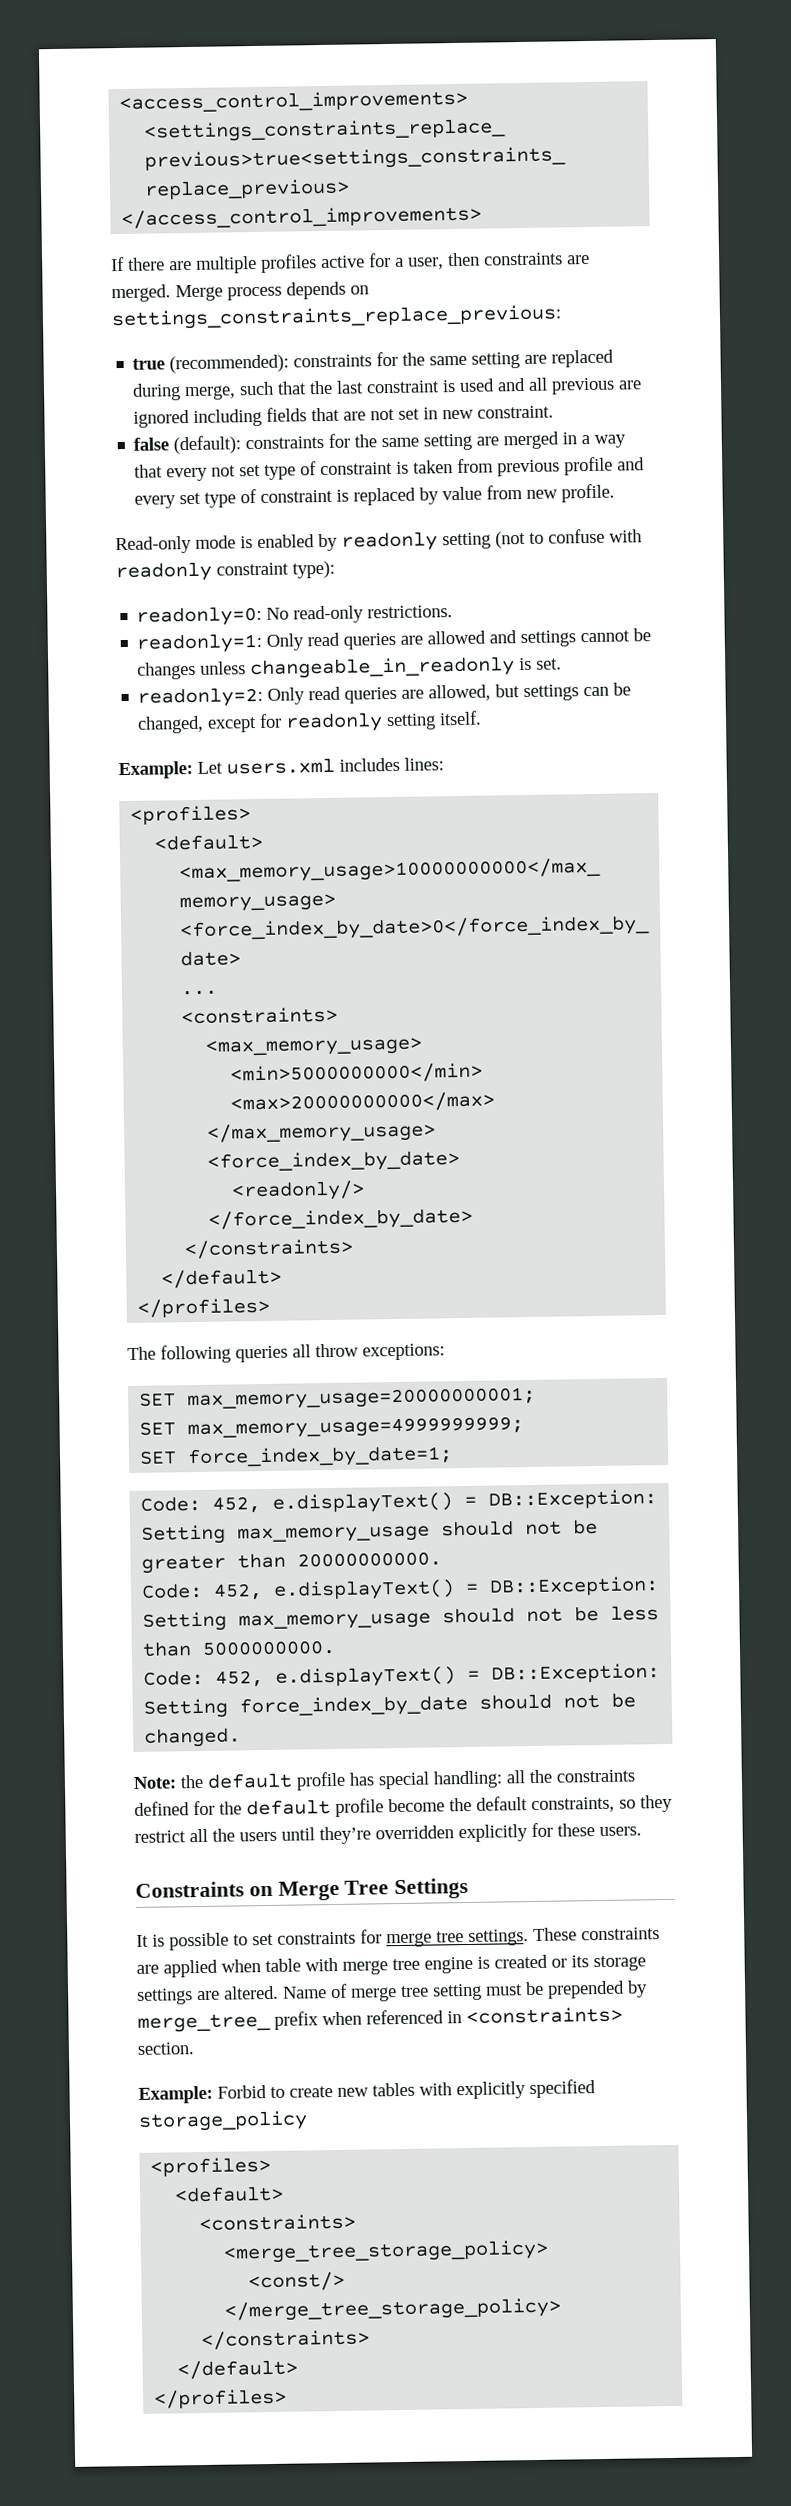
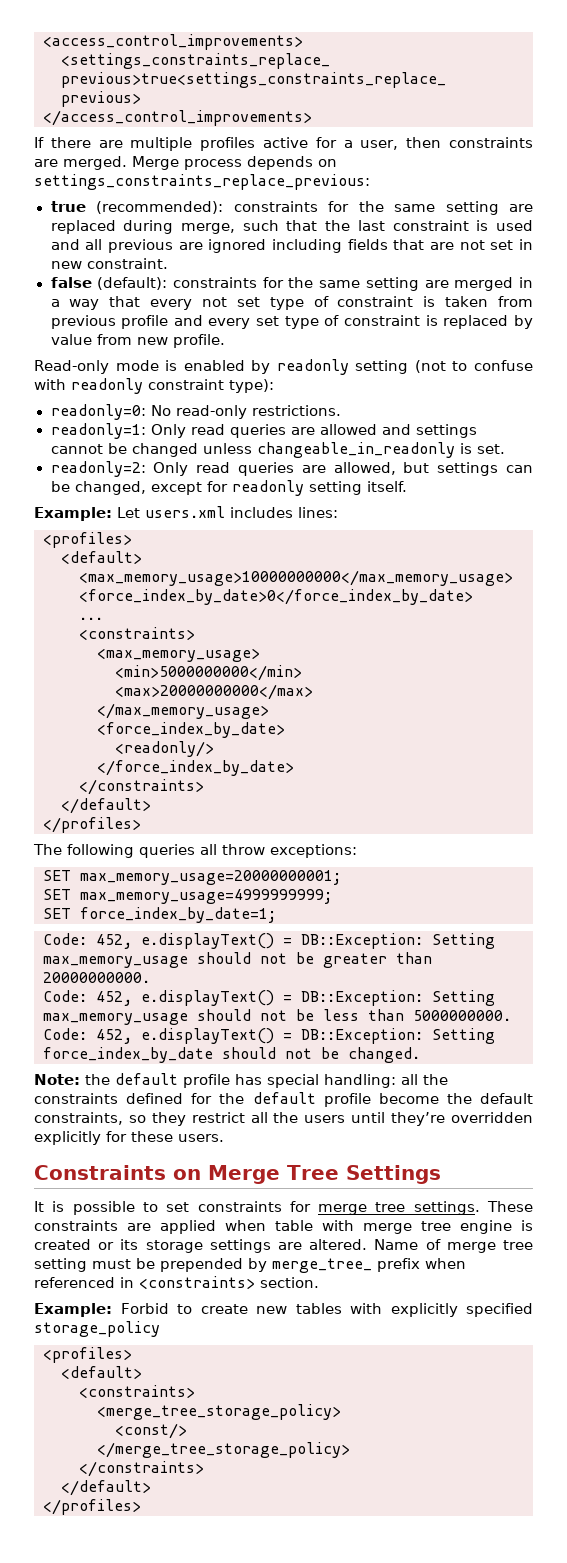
[137,661,197,680] changes -> [131,443,198,457] changed

